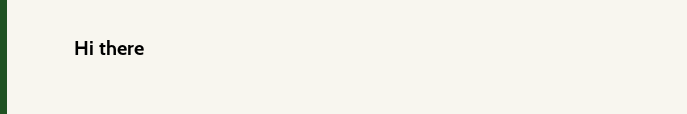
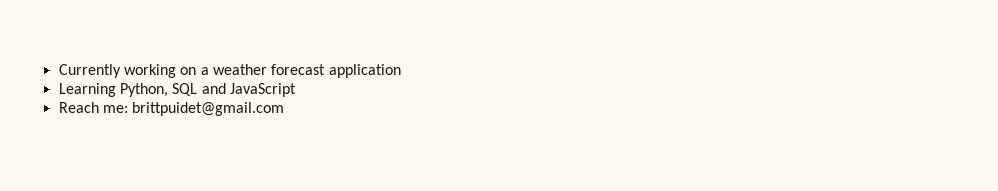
[74,40,145,55] Hi there -> [58,64,401,78] [58,83,296,97] [58,102,285,116] Currently working on a weather forecast application // Learning Python, SQL and JavaScript // Reach me: brittpuidet@gmail.com

